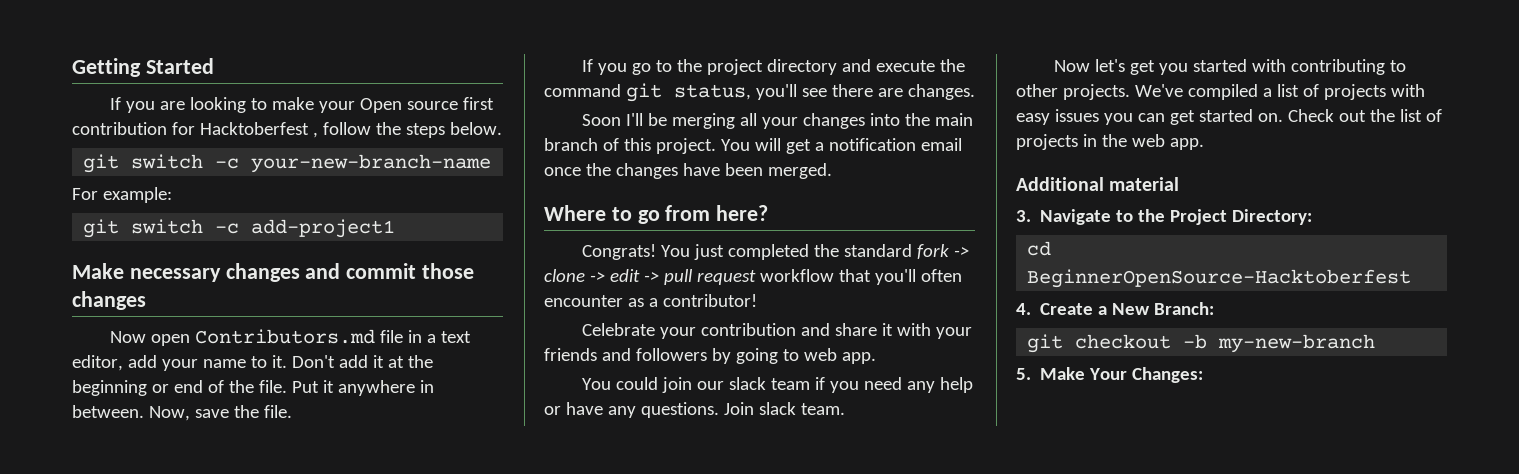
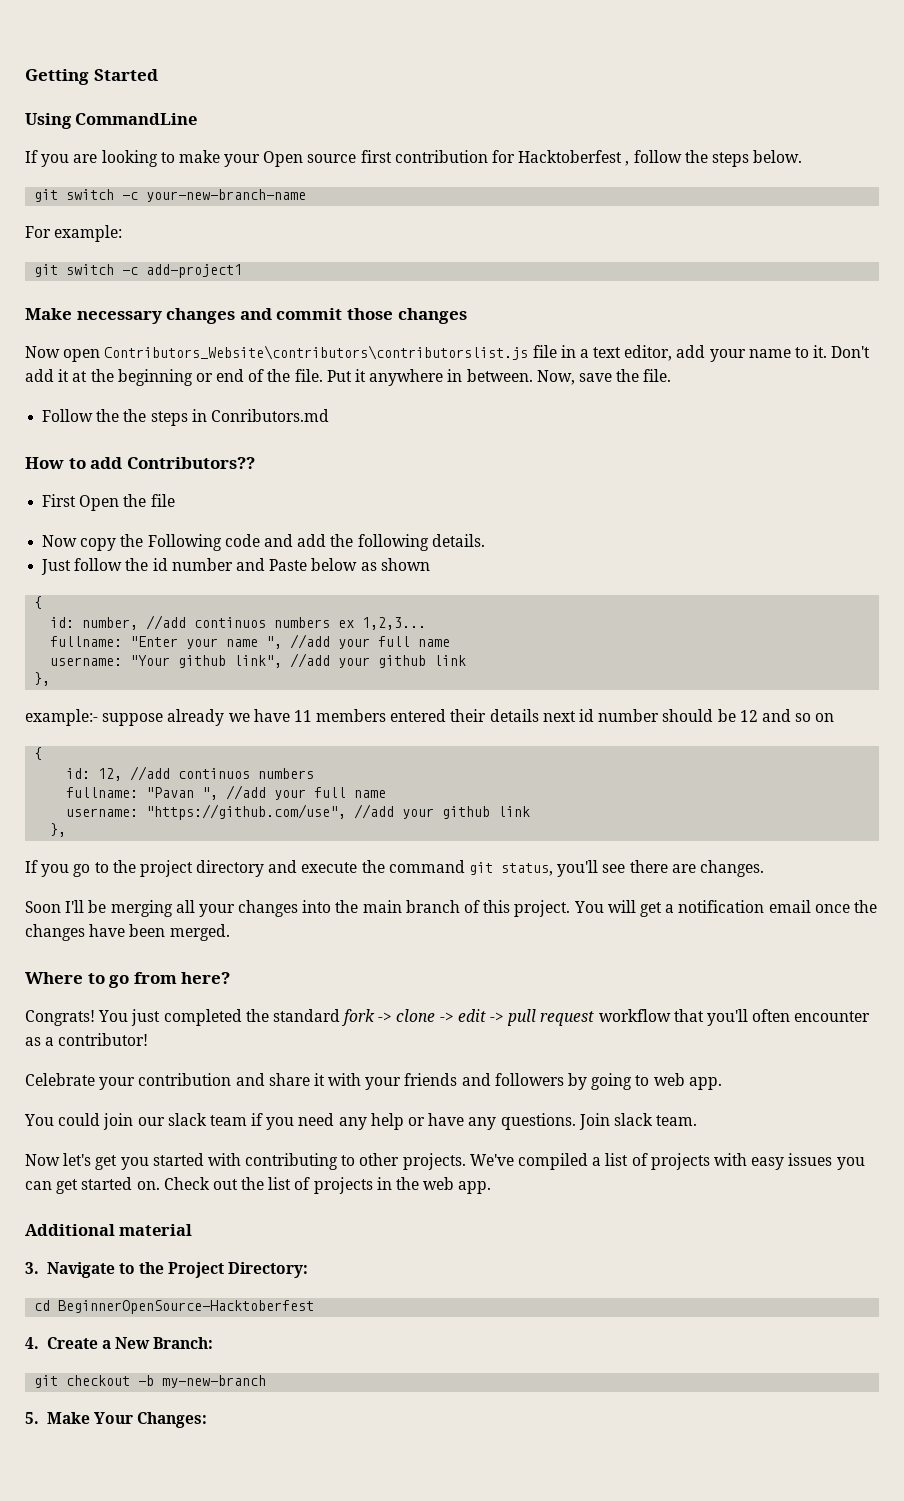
(214, 66) none -> [25,113,198,129] // Using CommandLine
[194,329,375,344] Contributors.md -> [104,345,529,360] Contributors_Website\contributors\contributorslist.js
(292, 411) none -> [42,409,329,426] [25,457,255,469] [42,494,175,511] [42,534,485,551] [41,558,430,575] [34,596,43,609] [50,615,427,630] [50,634,451,649] [50,653,467,668] [34,672,51,686] [25,709,835,726] [34,747,43,760] [66,766,315,781] [66,785,387,800] [66,804,531,820] [50,823,67,837] // Follow the the steps in Conributors.md // How to add Contributors?? // First Open the file // Now copy the Following code and add the following details. // Just follow the id number and Paste below as shown // { // id: number, //add continuos numbers ex 1,2,3... // fullname: "Enter your name ", //add your full name // username: "Your github link", //add your github link // }, // example:- suppose already we have 11 members entered their details next id number should be 12 and so on // { // id: 12, //add continuos numbers // fullname: "Pavan ", //add your full name // username: "https://github.com/use", //add your github link // },

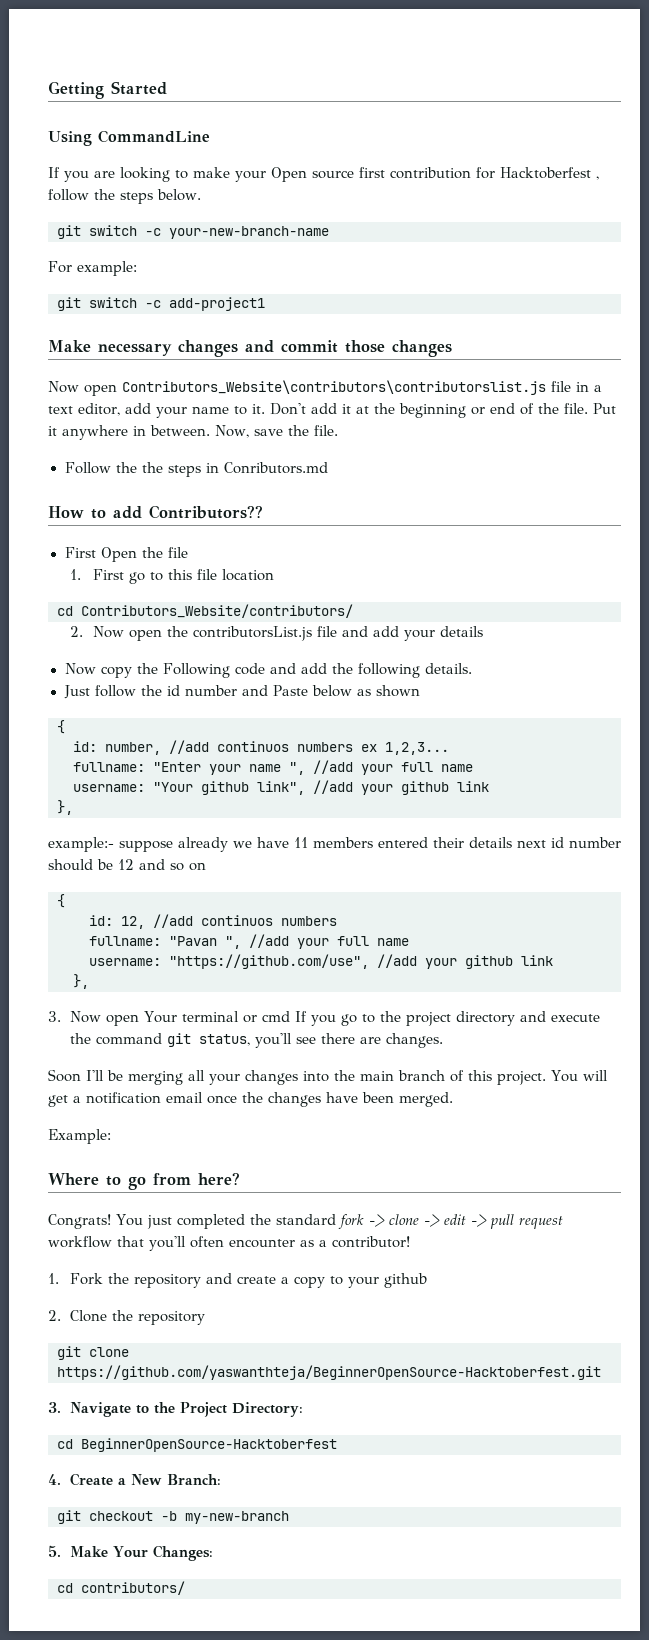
(175, 500) none -> [70,569,274,584] [57,604,353,618] [70,626,483,641] // 1. First go to this file location // cd Contributors_Website/contributors/ // 2. Now open the contributorsList.js file and add your details
(67, 830) none -> [48,1011,291,1026] 3. Now open Your terminal or cmd
(230, 932) none -> [48,1129,111,1144] // Example:
[25,1073,722,1090] [24,1113,698,1130] [25,1153,865,1170] [25,1177,492,1194] [25,1224,193,1236] Celebrate your contribution and share it with your friends and followers by going to web app. // You could join our slack team if you need any help or have any questions. Join slack team. // Now let's get you started with contributing to other projects. We've compiled a list of projects with easy issues you can get started on. Check out the list of projects in the web app. // Additional material -> [48,1273,428,1288] [48,1310,206,1325] [57,1346,129,1360] [57,1365,601,1380] 1. Fork the repository and create a copy to your github // 2. Clone the repository // git clone https://github.com/yaswanthteja/BeginnerOpenSource-Hacktoberfest.git
(208, 1420) none -> [57,1581,185,1595] // cd contributors/

